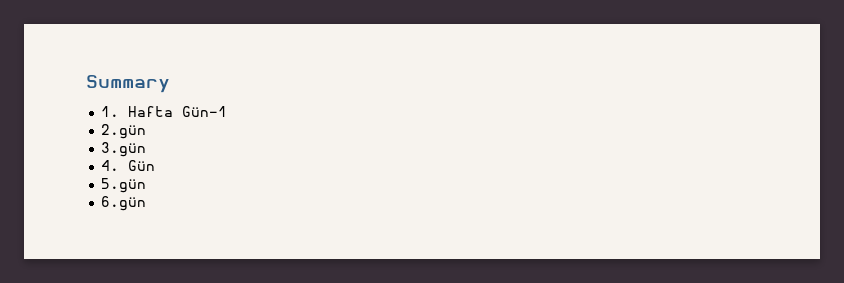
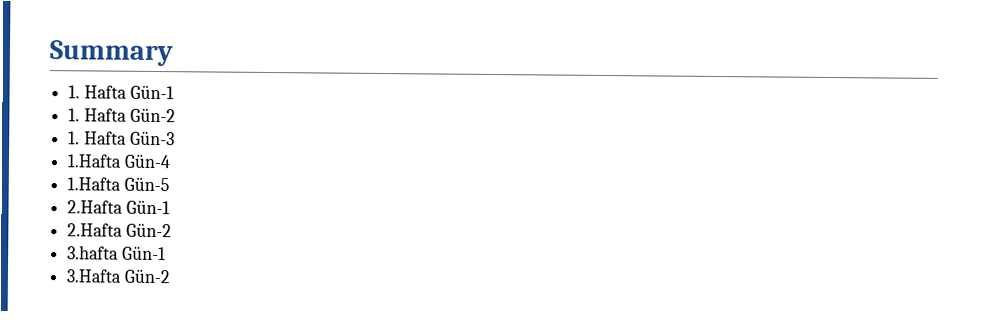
[101,124,147,139] [101,142,147,157] [101,160,156,171] [101,178,147,193] [101,196,147,211] 2.gün // 3.gün // 4. Gün // 5.gün // 6.gün -> [68,108,176,123] [68,131,175,146] [67,154,171,169] [67,177,170,192] [67,200,170,215] [67,223,172,238] [67,245,166,261] [66,269,171,284] 1. Hafta Gün-2 // 1. Hafta Gün-3 // 1.Hafta Gün-4 // 1.Hafta Gün-5 // 2.Hafta Gün-1 // 2.Hafta Gün-2 // 3.hafta Gün-1 // 3.Hafta Gün-2

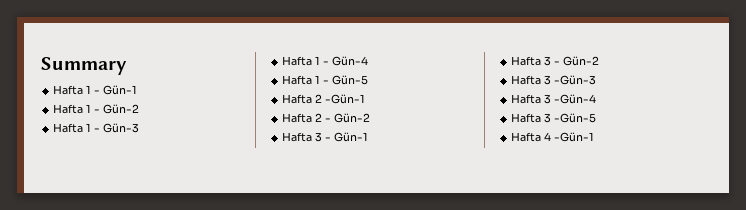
[68,85,174,100] [68,108,176,123] [68,131,175,146] [67,154,171,169] [67,177,170,192] [67,200,170,215] [67,223,172,238] [67,245,166,261] [66,269,171,284] 1. Hafta Gün-1 // 1. Hafta Gün-2 // 1. Hafta Gün-3 // 1.Hafta Gün-4 // 1.Hafta Gün-5 // 2.Hafta Gün-1 // 2.Hafta Gün-2 // 3.hafta Gün-1 // 3.Hafta Gün-2 -> [53,85,138,95] [53,104,140,114] [53,123,140,133] [282,56,369,66] [282,75,369,85] [282,94,366,104] [282,113,371,123] [282,132,369,142] [511,56,600,66] [511,75,597,85] [511,94,597,104] [511,113,597,123] [511,132,595,142] Hafta 1 - Gün-1 // Hafta 1 - Gün-2 // Hafta 1 - Gün-3 // Hafta 1 - Gün-4 // Hafta 1 - Gün-5 // Hafta 2 -Gün-1 // Hafta 2 - Gün-2 // Hafta 3 - Gün-1 // Hafta 3 - Gün-2 // Hafta 3 -Gün-3 // Hafta 3 -Gün-4 // Hafta 3 -Gün-5 // Hafta 4 -Gün-1

